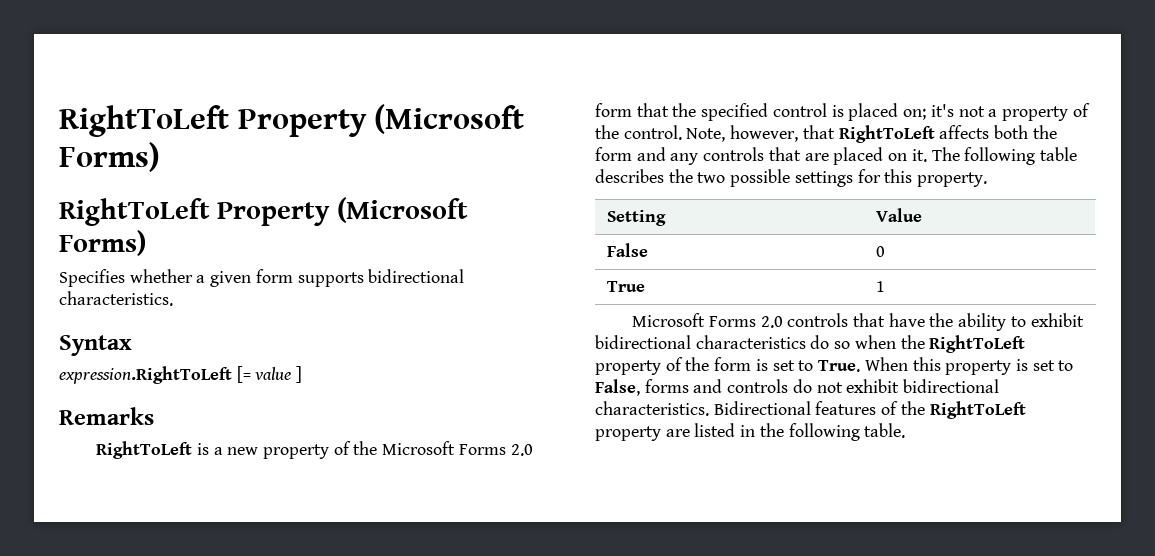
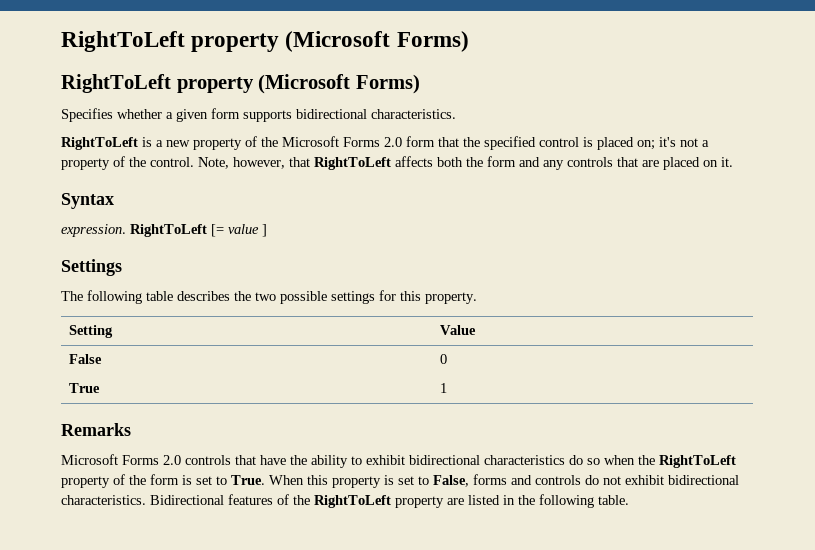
[59,105,367,137] RightToLeft Property -> [61,31,280,52] RightToLeft property
[217,202,331,226] Property -> [176,77,254,93] property
[59,335,132,356] [59,366,303,384] [59,407,154,425] // Syntax // expression.RightToLeft [= value ] // Remarks -> (456, 114) none
(927, 155) none -> [61,193,114,209] [61,224,267,237] [61,259,122,276] // Syntax // expression. RightToLeft [= value ] // Settings //
(886, 286) none -> [61,423,131,436] // Remarks

